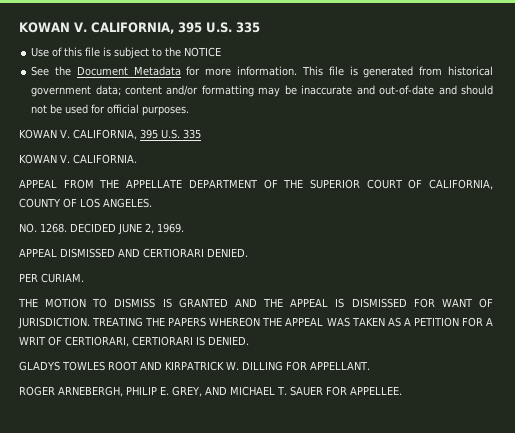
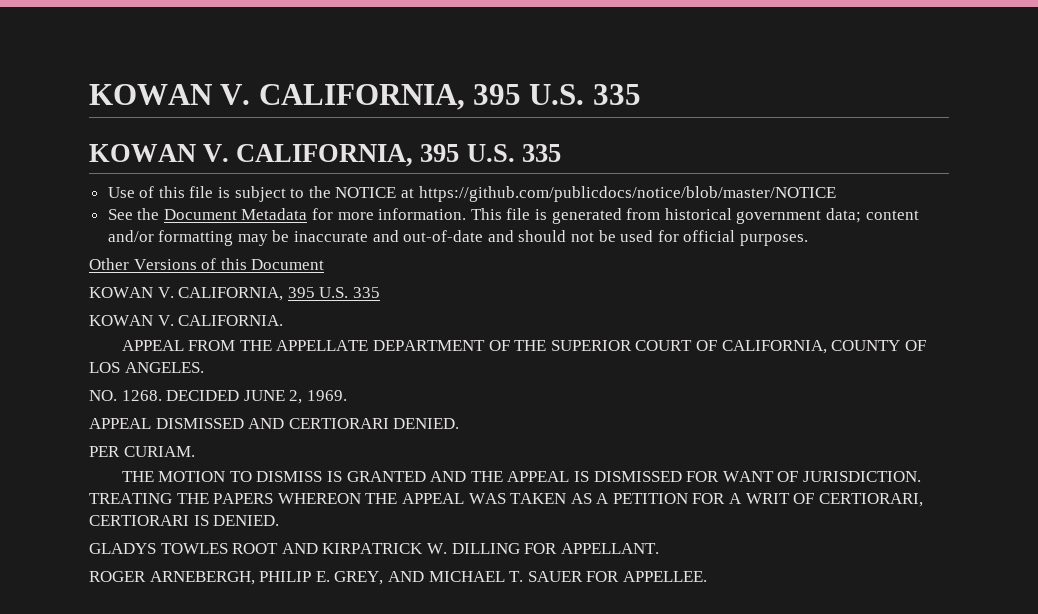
[19,22,260,34] KOWAN V. CALIFORNIA, 395 U.S. 335 -> [89,84,641,110] [89,144,561,167] KOWAN V. CALIFORNIA, 395 U.S. 335 // KOWAN V. CALIFORNIA, 395 U.S. 335
(222, 52) none -> [401,186,836,202] at https://github.com/publicdocs/notice/blob/master/NOTICE
(190, 111) none -> [89,258,325,270] // Other Versions of this Document

